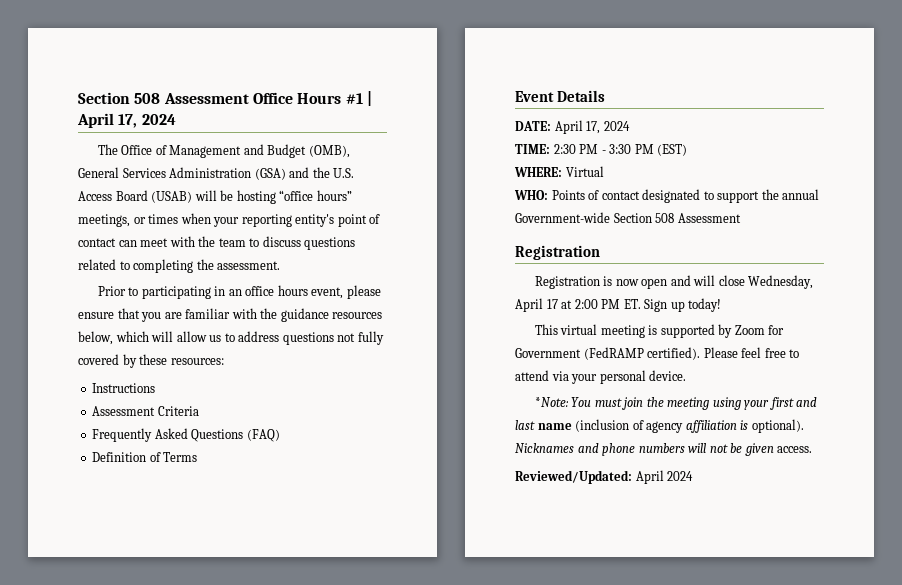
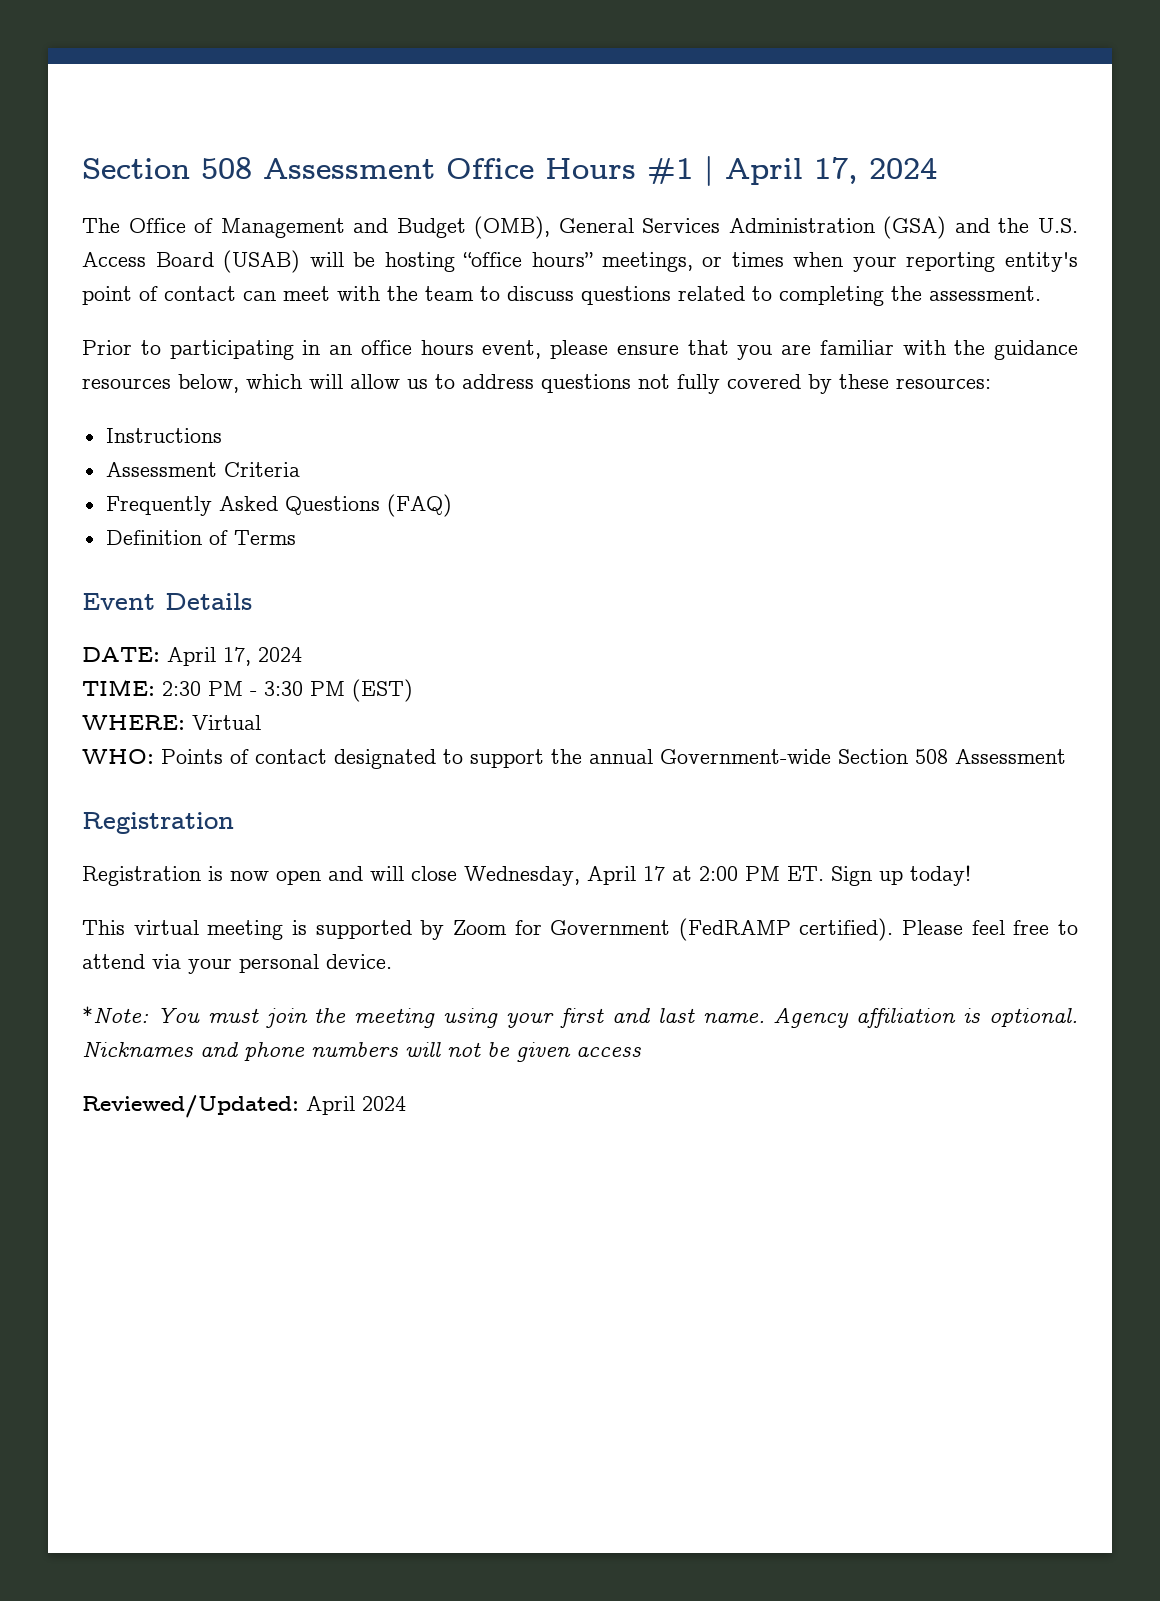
[537,419,684,433] name (inclusion of agency -> [702,1008,850,1028] name. Agency
[751,419,804,433] optional). -> [989,1008,1078,1027] optional.
[777,446,813,453] access. -> [576,1047,641,1057] access

